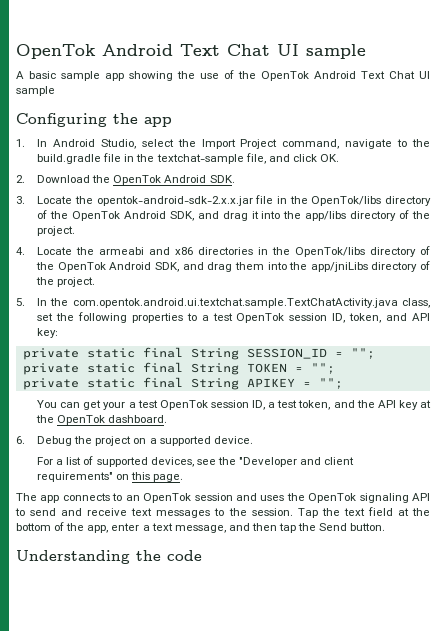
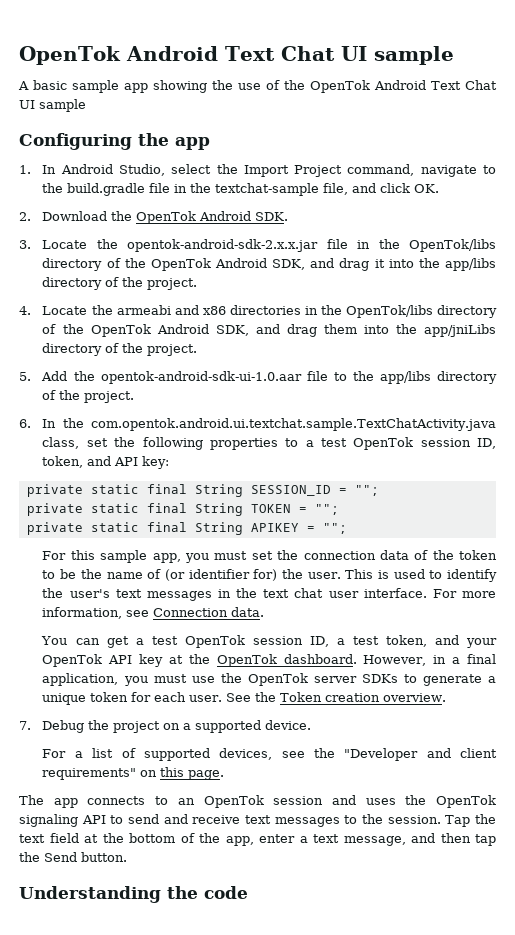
(25, 302) none -> [41,371,497,384] [42,390,135,403] [19,419,31,428] Add the opentok-android-sdk-ui-1.0.aar file to the app/libs directory of the project. // 6.
(343, 383) none -> [42,550,498,563] [42,569,497,582] [42,588,497,601] [42,607,265,619] // For this sample app, you must set the connection data of the token to be the name of (or identifier for) the user. This is used to identify the user's text messages in the text chat user interface. For more information, see Connection data.
[103,402,126,410] your -> (129, 642) none
[356,400,375,408] the -> [466,638,498,648] [42,654,103,667] your OpenTok
[16,436,25,444] // 6. -> [363,654,497,666] [42,673,496,686] [42,692,447,705] [19,721,31,730] However, in a final application, you must use the OpenTok server SDKs to generate a unique token for each user. See the Token creation overview. // 7.

